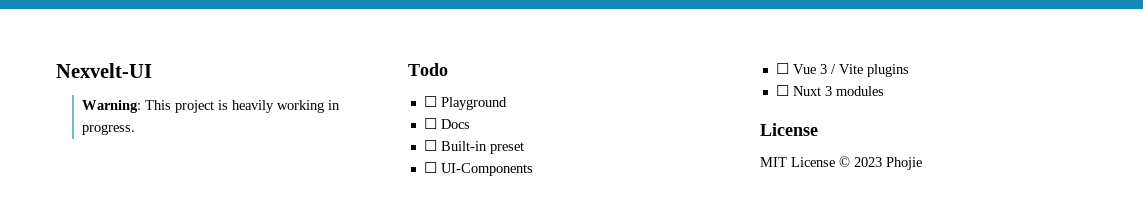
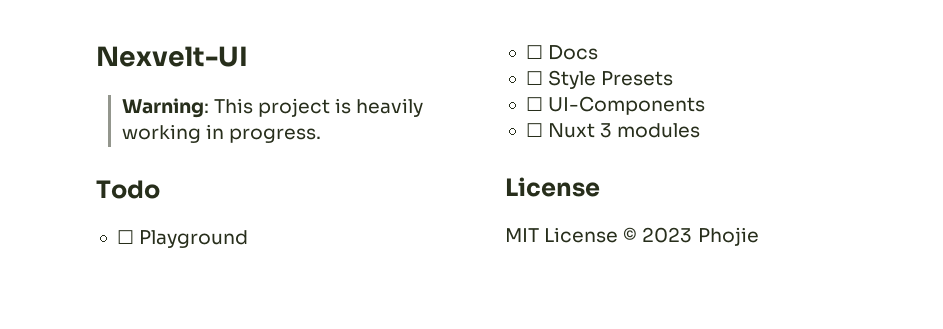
[440,141,524,154] Built-in preset -> [548,70,674,89] Style Presets
[775,63,909,77] // ☐ Vue 3 / Vite plugins -> (706, 105) none

